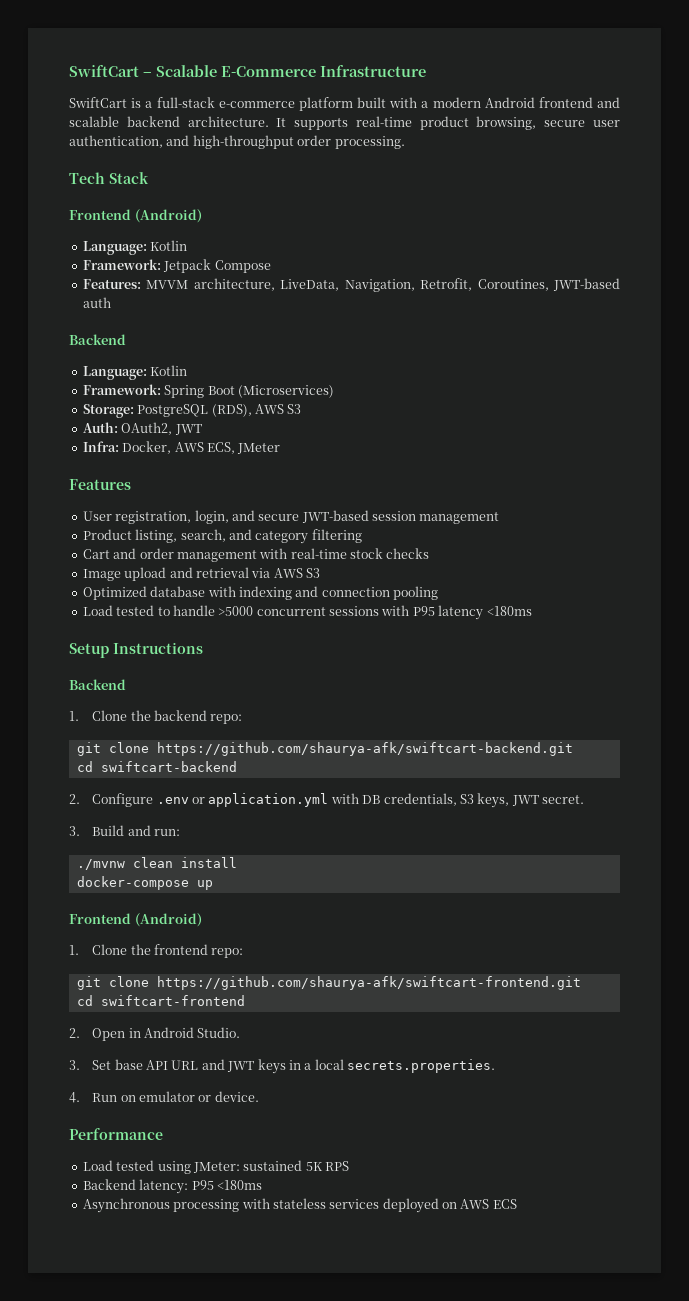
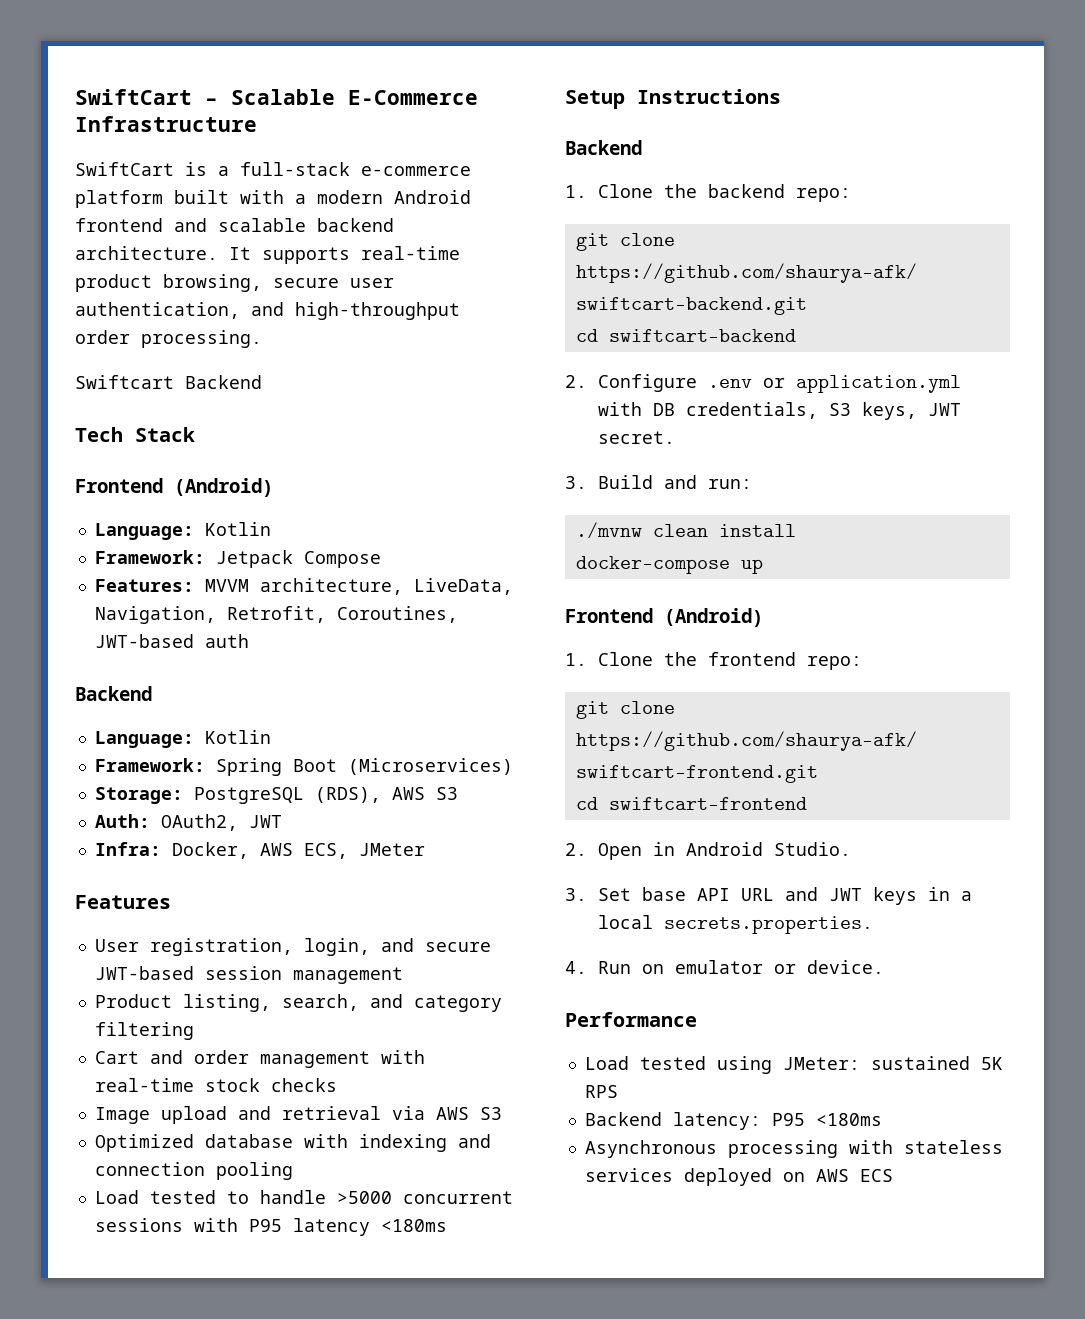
(405, 142) none -> [75,375,262,389] // Swiftcart Backend

